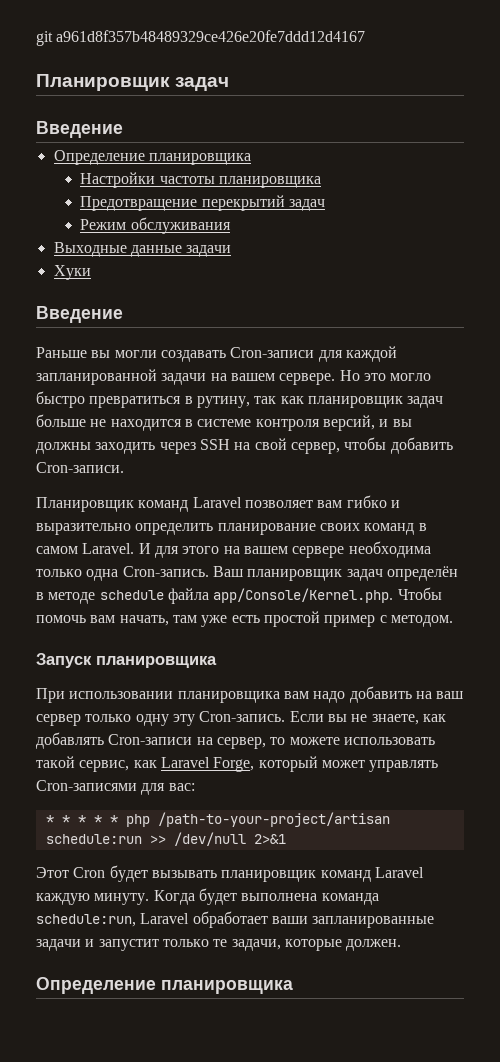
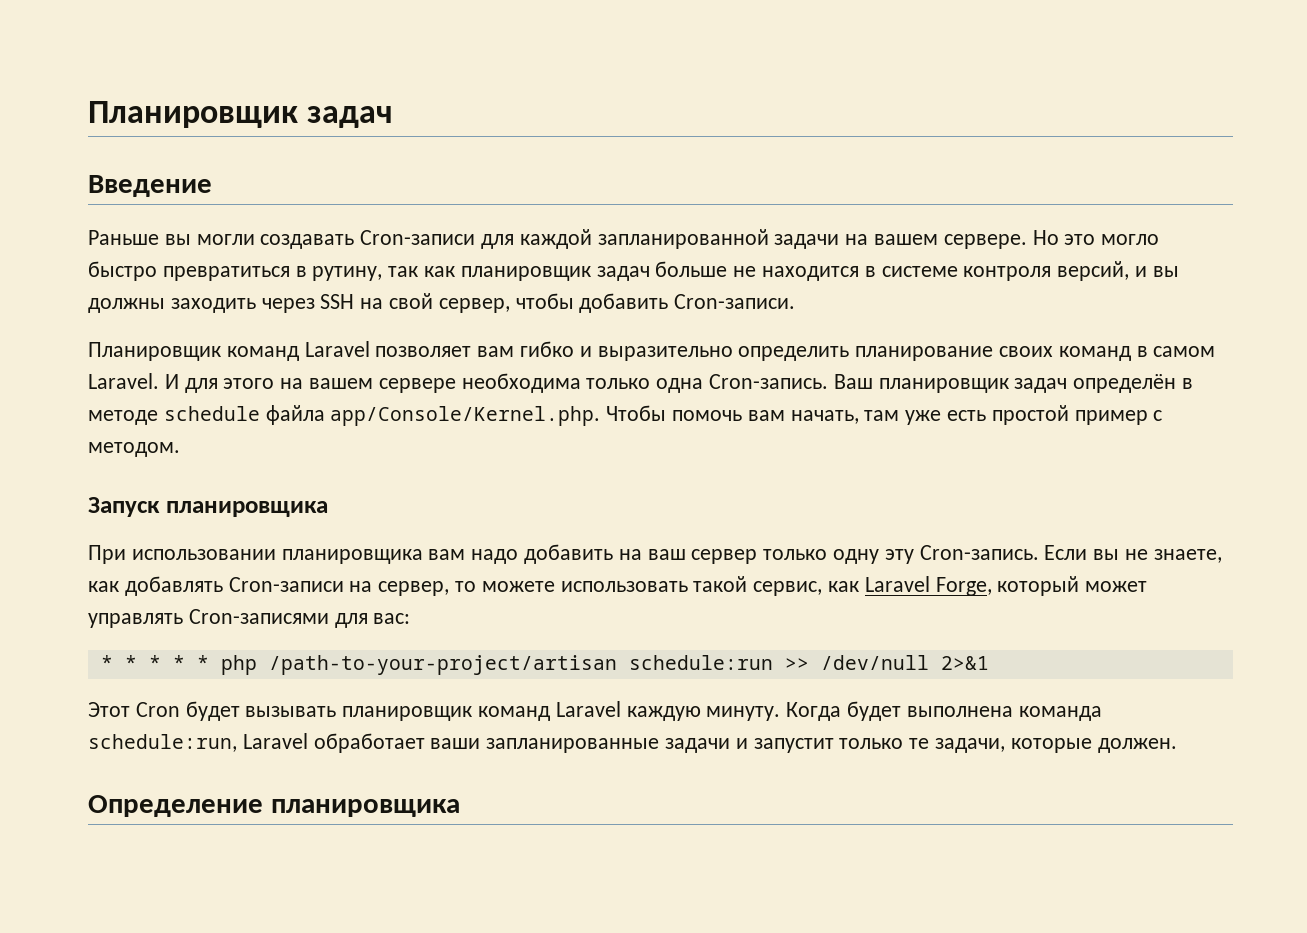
[36,30,366,46] git a961d8f357b48489329ce426e20fe7ddd12d4167 // -> (88, 114) none
[53,150,251,165] [80,172,322,188] [80,195,326,211] [80,217,231,234] [53,242,232,257] [53,265,91,280] [36,306,123,323] // Определение планировщика // Настройки частоты планировщика // Предотвращение перекрытий задач // Режим обслуживания // Выходные данные задачи // Хуки // Введение -> (212, 186) none

